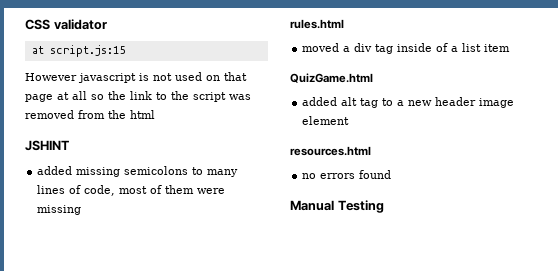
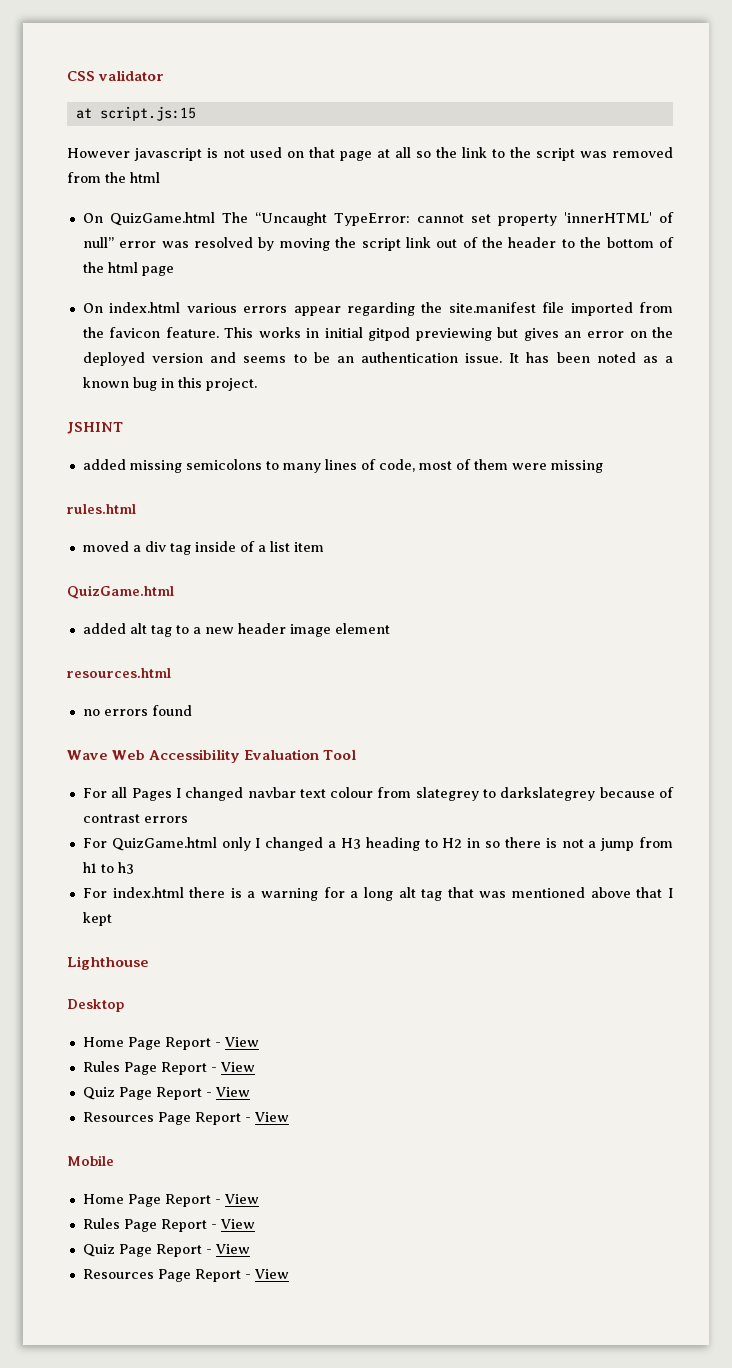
(155, 114) none -> [82,212,674,226] [82,237,674,251] [82,262,174,276] [82,302,673,316] [82,327,673,341] [82,352,673,366] [82,377,257,391] // On QuizGame.html The “Uncaught TypeError: cannot set property 'innerHTML' of null” error was resolved by moving the script link out of the header to the bottom of the html page // On index.html various errors appear regarding the site.manifest file imported from the favicon feature. This works in initial gitpod previewing but gives an error on the deployed version and seems to be an authentication issue. It has been noted as a known bug in this project.
[290,200,384,213] Manual Testing -> [67,749,357,763] [82,787,674,801] [82,814,188,823] [82,837,673,851] [82,862,134,874] [82,887,673,901] [82,912,112,926] [67,956,149,970] [67,999,124,1012] [82,1037,259,1050] [82,1061,255,1075] [82,1087,250,1100] [82,1112,289,1125] [67,1155,114,1166] [82,1194,259,1207] [82,1218,255,1232] [82,1244,250,1257] [82,1269,289,1282] Wave Web Accessibility Evaluation Tool // For all Pages I changed navbar text colour from slategrey to darkslategrey because of contrast errors // For QuizGame.html only I changed a H3 heading to H2 in so there is not a jump from h1 to h3 // For index.html there is a warning for a long alt tag that was mentioned above that I kept // Lighthouse // Desktop // Home Page Report - View // Rules Page Report - View // Quiz Page Report - View // Resources Page Report - View // Mobile // Home Page Report - View // Rules Page Report - View // Quiz Page Report - View // Resources Page Report - View

